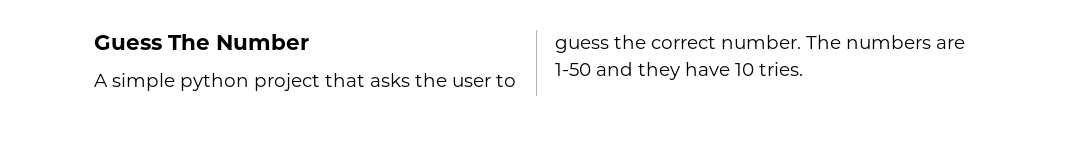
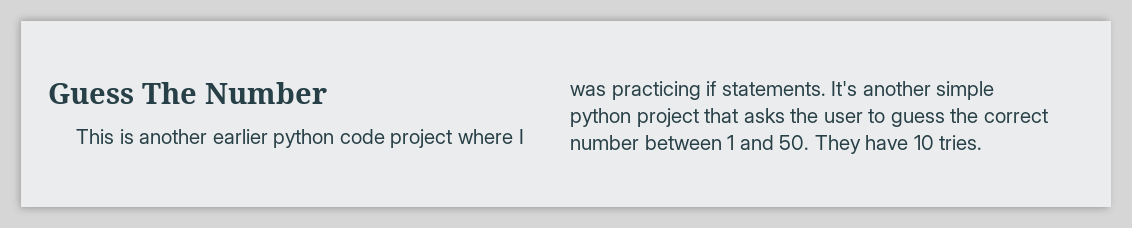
[94,74,108,87] A -> [76,129,524,148] [570,81,931,100] This is another earlier python code project where I was practicing if statements. It's another
[721,35,965,49] [555,62,680,80] number. The numbers are 1-50 and they -> [570,135,861,154] number between 1 and 50. They

